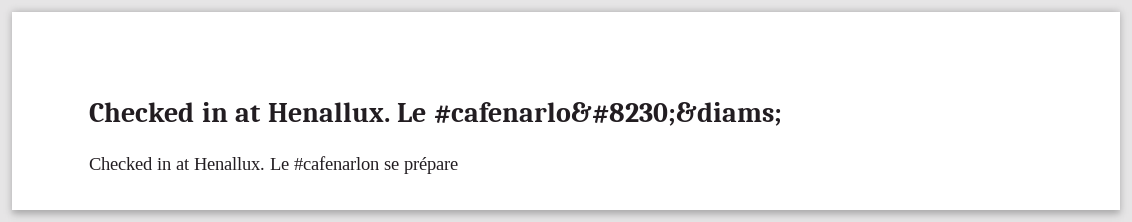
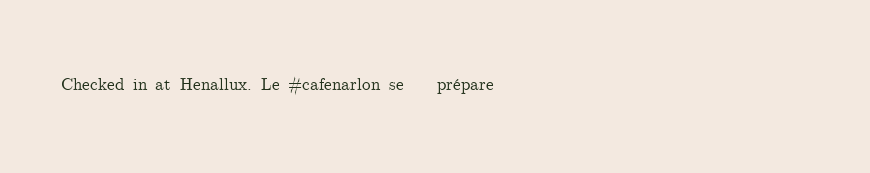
[89,102,782,126] [89,157,289,170] Checked in at Henallux. Le #cafenarlo&#8230;&diams; // Checked in at Henallux. Le -> [61,78,280,90] Checked in at Henallux. Le

